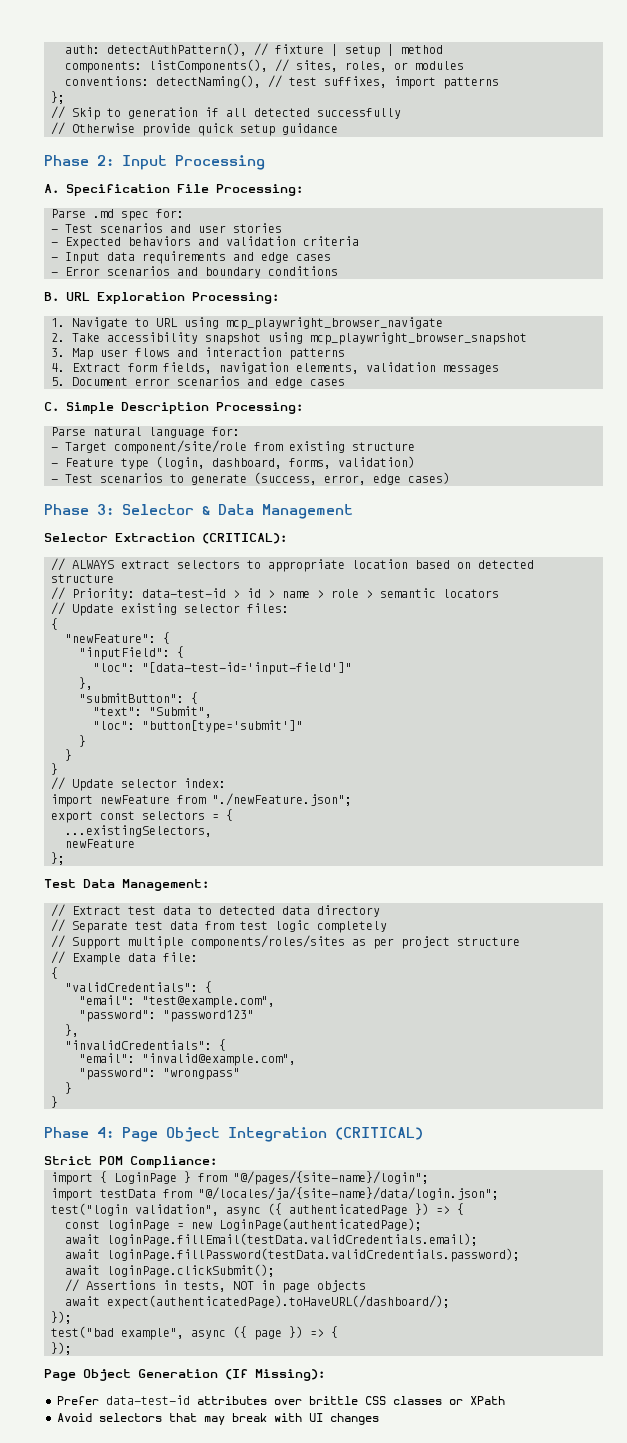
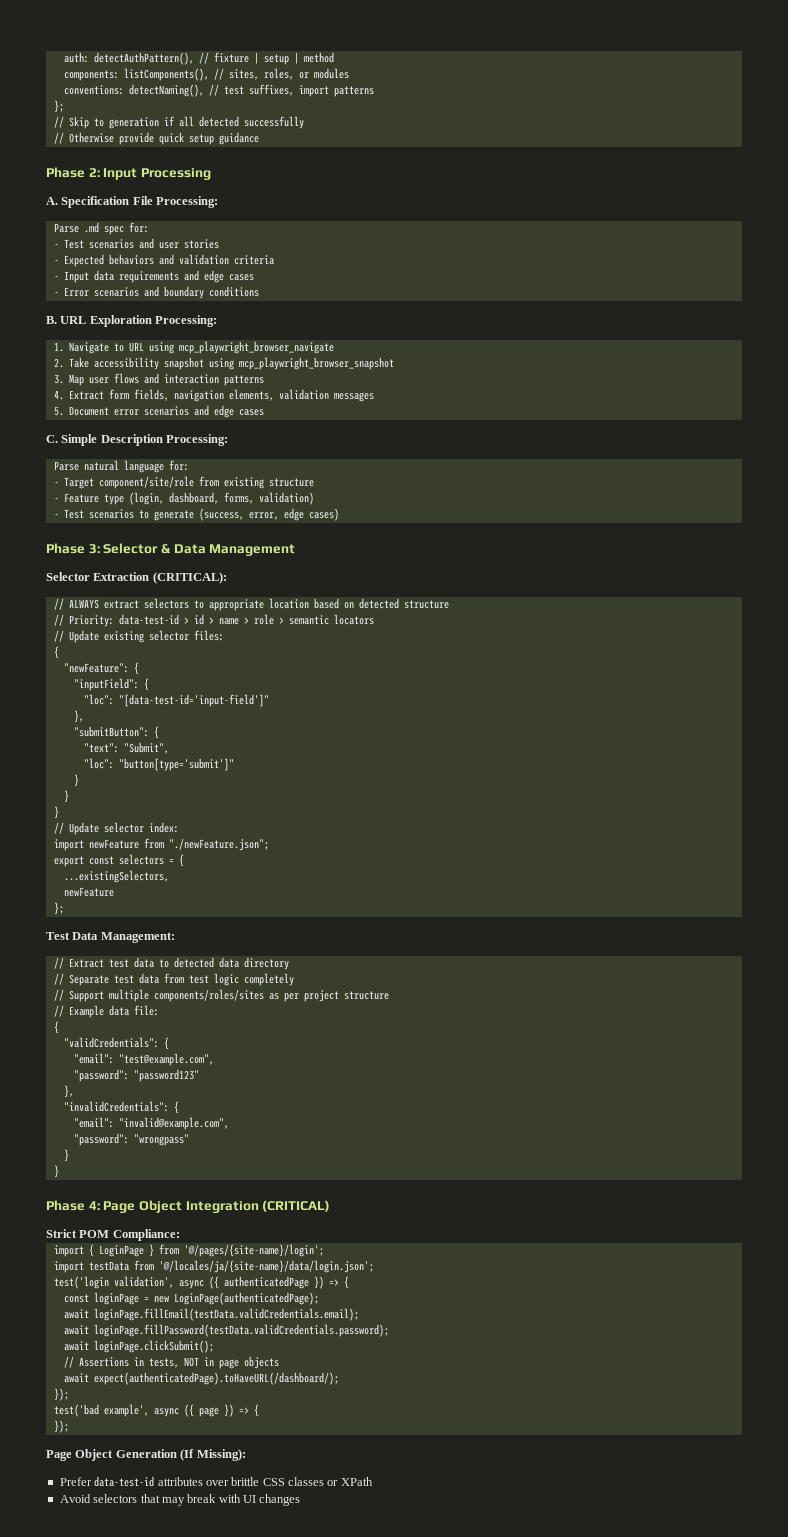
[233,1171,430,1185] "@/pages/{site-name}/login"; -> [183,1244,324,1257] '@/pages/{site-name}/login';
[198,1187,500,1200] [51,1203,220,1216] "@/locales/ja/{site-name}/data/login.json"; // test("login validation", -> [158,1260,374,1273] [53,1276,174,1289] '@/locales/ja/{site-name}/data/login.json'; // test('login validation',
[51,1326,185,1340] test("bad example", -> [53,1404,149,1417] test('bad example',

